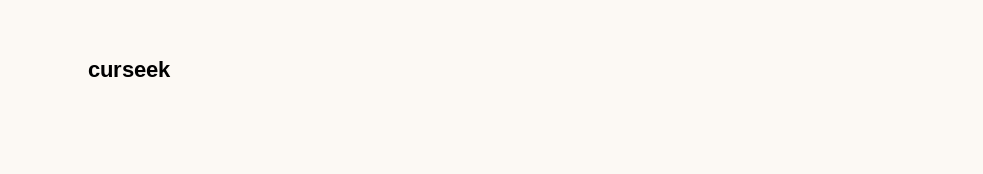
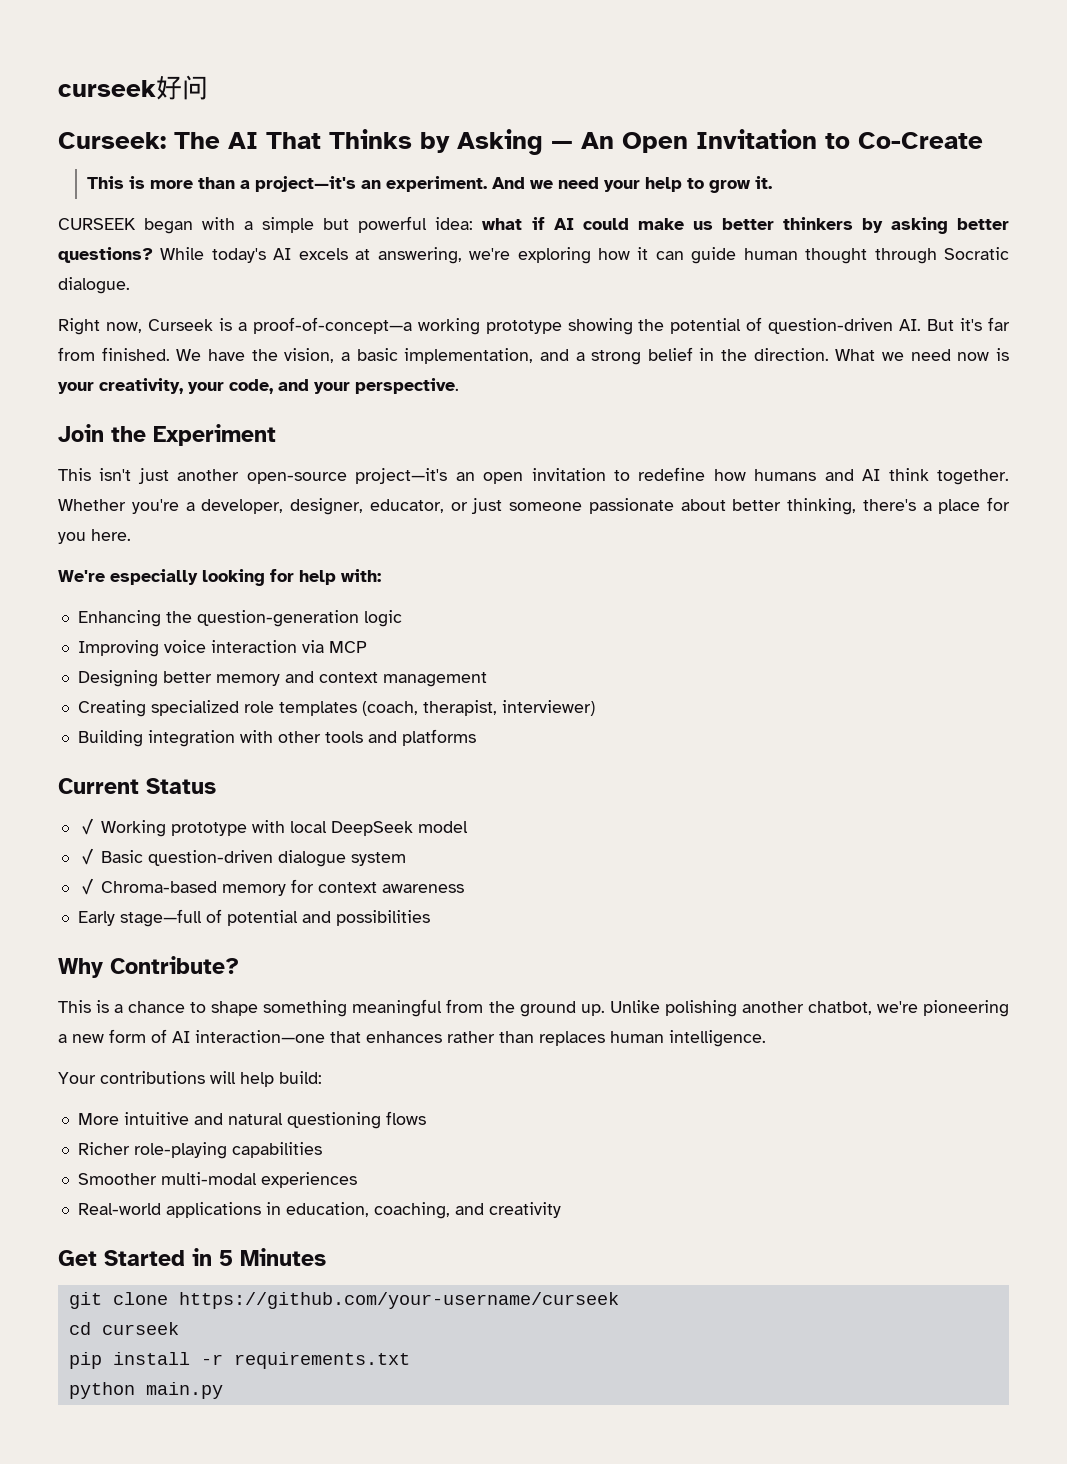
[88,61,171,77] curseek -> [58,75,208,100] [58,129,983,155] [87,176,773,193] [58,216,1009,234] [58,247,1009,264] [58,277,130,294] [58,317,1010,335] [58,347,1009,365] [58,378,459,394] [58,424,276,446] [58,467,1009,485] [58,497,1010,515] [58,529,131,544] [58,569,381,586] [77,610,402,627] [77,640,367,657] [77,670,487,687] [77,700,595,717] [77,729,476,747] [58,778,216,794] [77,818,468,837] [77,848,406,867] [77,878,464,896] [77,909,430,927] [58,956,239,978] [58,999,1009,1017] [58,1029,766,1047] [58,1071,322,1087] [77,1111,426,1129] [77,1142,322,1159] [77,1172,357,1188] [77,1202,561,1219] [58,1248,326,1266] [68,1292,619,1309] [68,1322,179,1335] [68,1352,410,1369] [68,1382,223,1399] curseek好问 // Curseek: The AI That Thinks by Asking — An Open Invitation to Co-Create // This is more than a project—it's an experiment. And we need your help to grow it. // CURSEEK began with a simple but powerful idea: what if AI could make us better thinkers by asking better questions? While today's AI excels at answering, we're exploring how it can guide human thought through Socratic dialogue. // Right now, Curseek is a proof-of-concept—a working prototype showing the potential of question-driven AI. But it's far from finished. We have the vision, a basic implementation, and a strong belief in the direction. What we need now is your creativity, your code, and your perspective. // Join the Experiment // This isn't just another open-source project—it's an open invitation to redefine how humans and AI think together. Whether you're a developer, designer, educator, or just someone passionate about better thinking, there's a place for you here. // We're especially looking for help with: // Enhancing the question-generation logic // Improving voice interaction via MCP // Designing better memory and context management // Creating specialized role templates (coach, therapist, interviewer) // Building integration with other tools and platforms // Current Status // ✓ Working prototype with local DeepSeek model // ✓ Basic question-driven dialogue system // ✓ Chroma-based memory for context awareness // Early stage—full of potential and possibilities // Why Contribute? // This is a chance to shape something meaningful from the ground up. Unlike polishing another chatbot, we're pioneering a new form of AI interaction—one that enhances rather than replaces human intelligence. // Your contributions will help build: // More intuitive and natural questioning flows // Richer role-playing capabilities // Smoother multi-modal experiences // Real-world applications in education, coaching, and creativity // Get Started in 5 Minutes // git clone https://github.com/your-username/curseek // cd curseek // pip install -r requirements.txt // python main.py

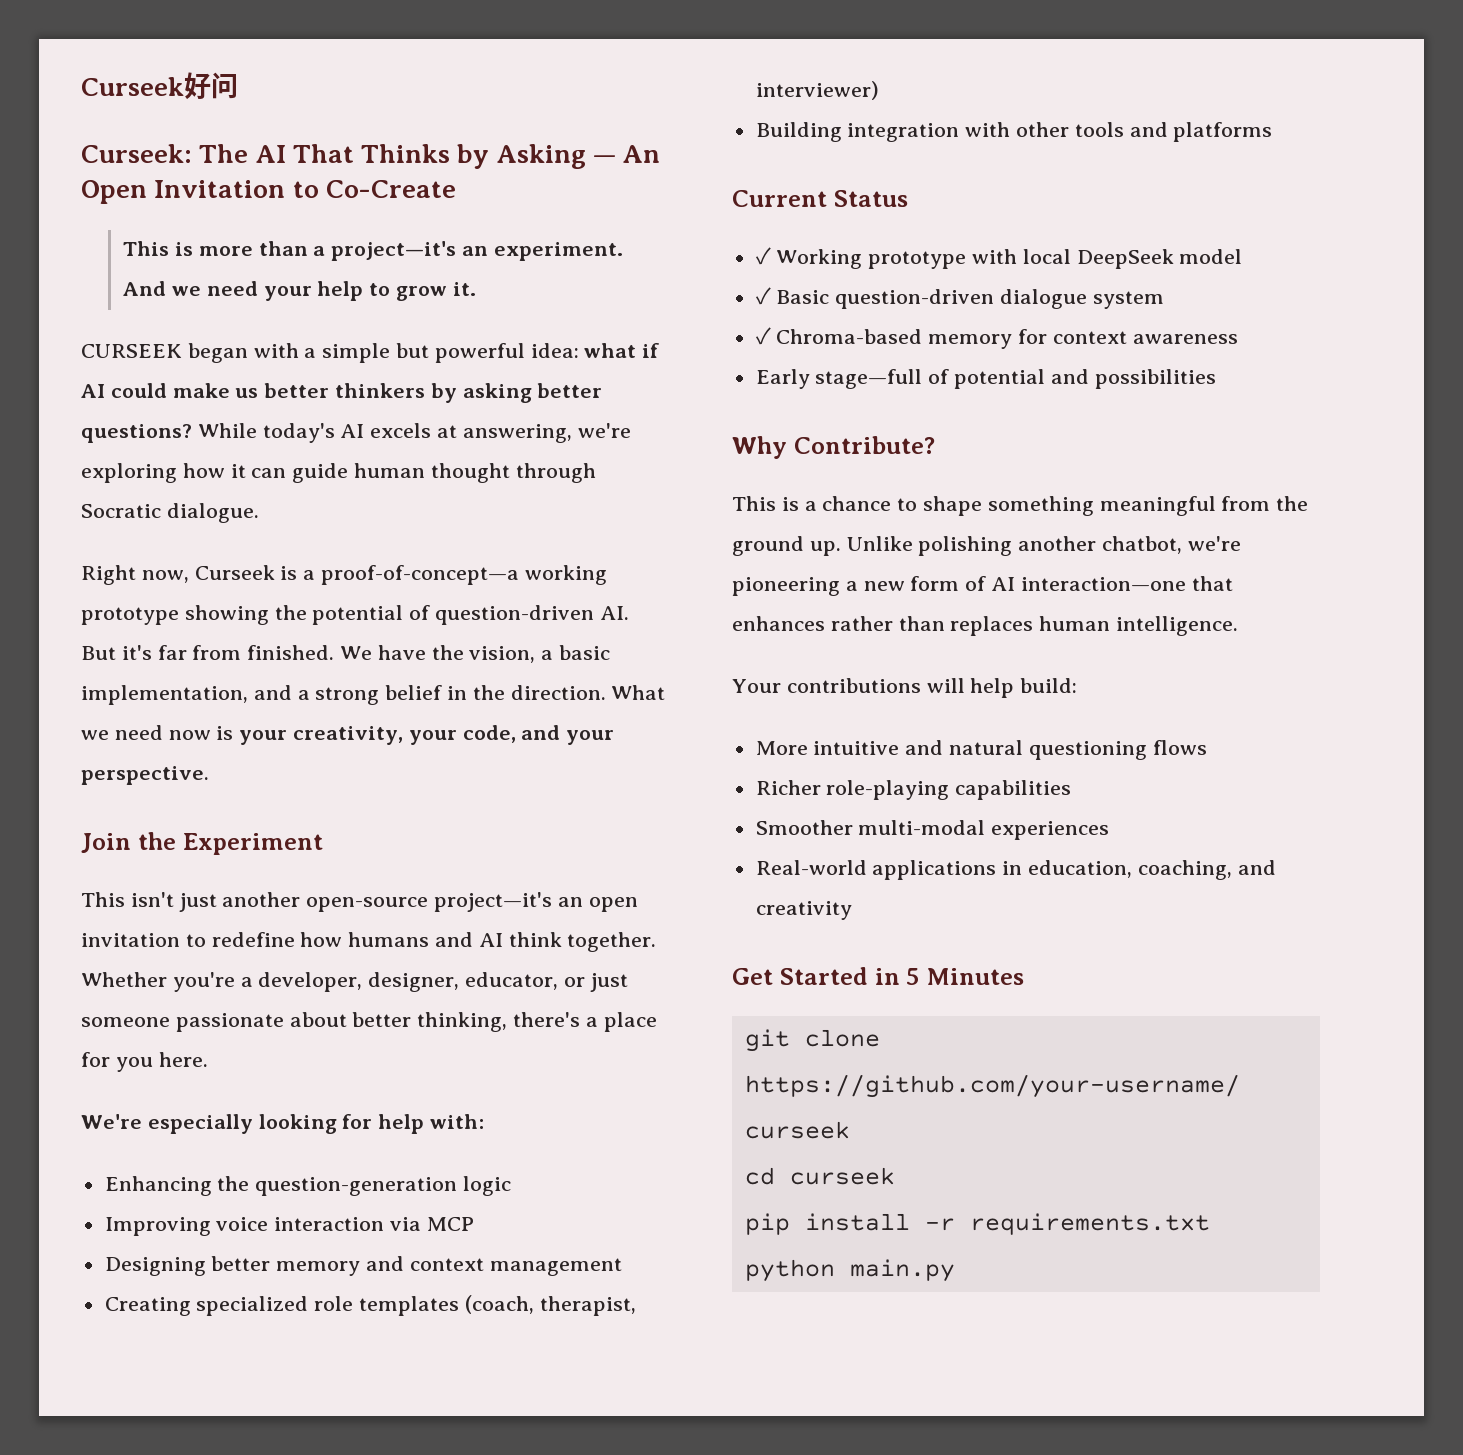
[58,80,156,97] curseek -> [81,77,184,96] Curseek

